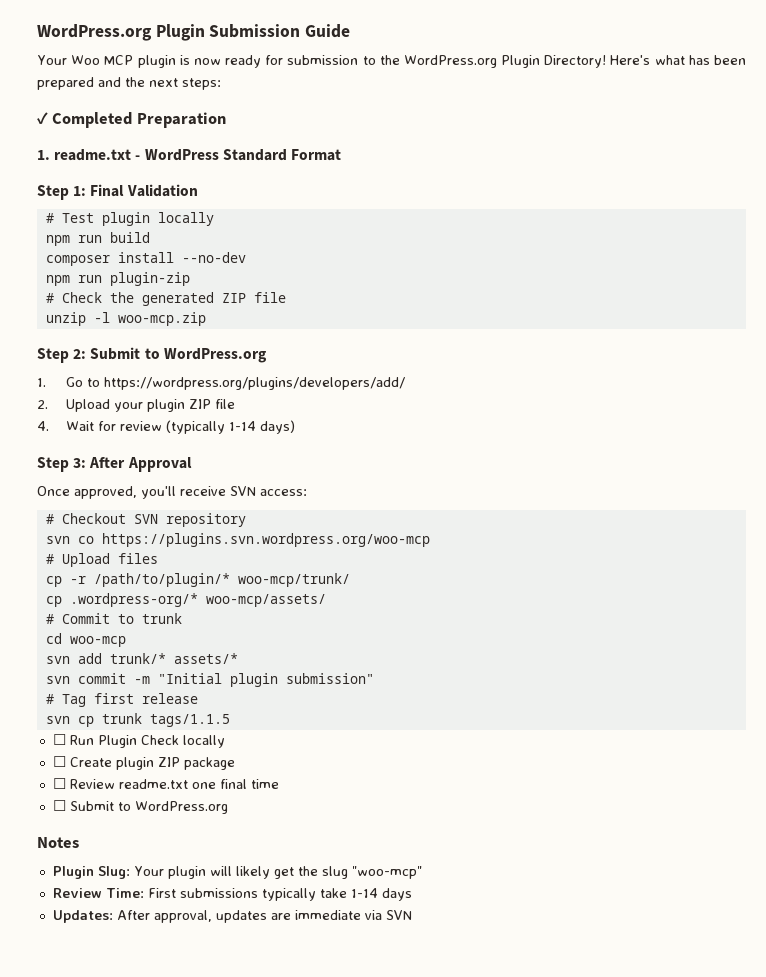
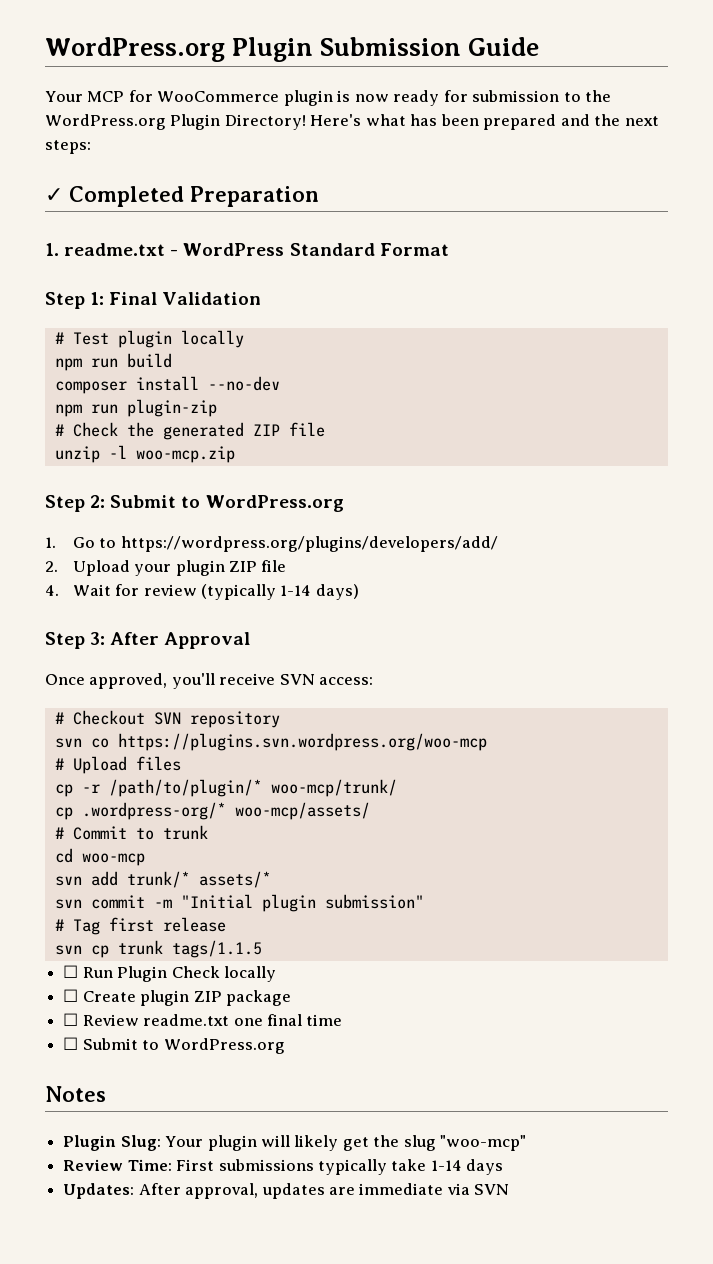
[71,55,134,65] Woo MCP -> [87,90,280,102] MCP for WooCommerce

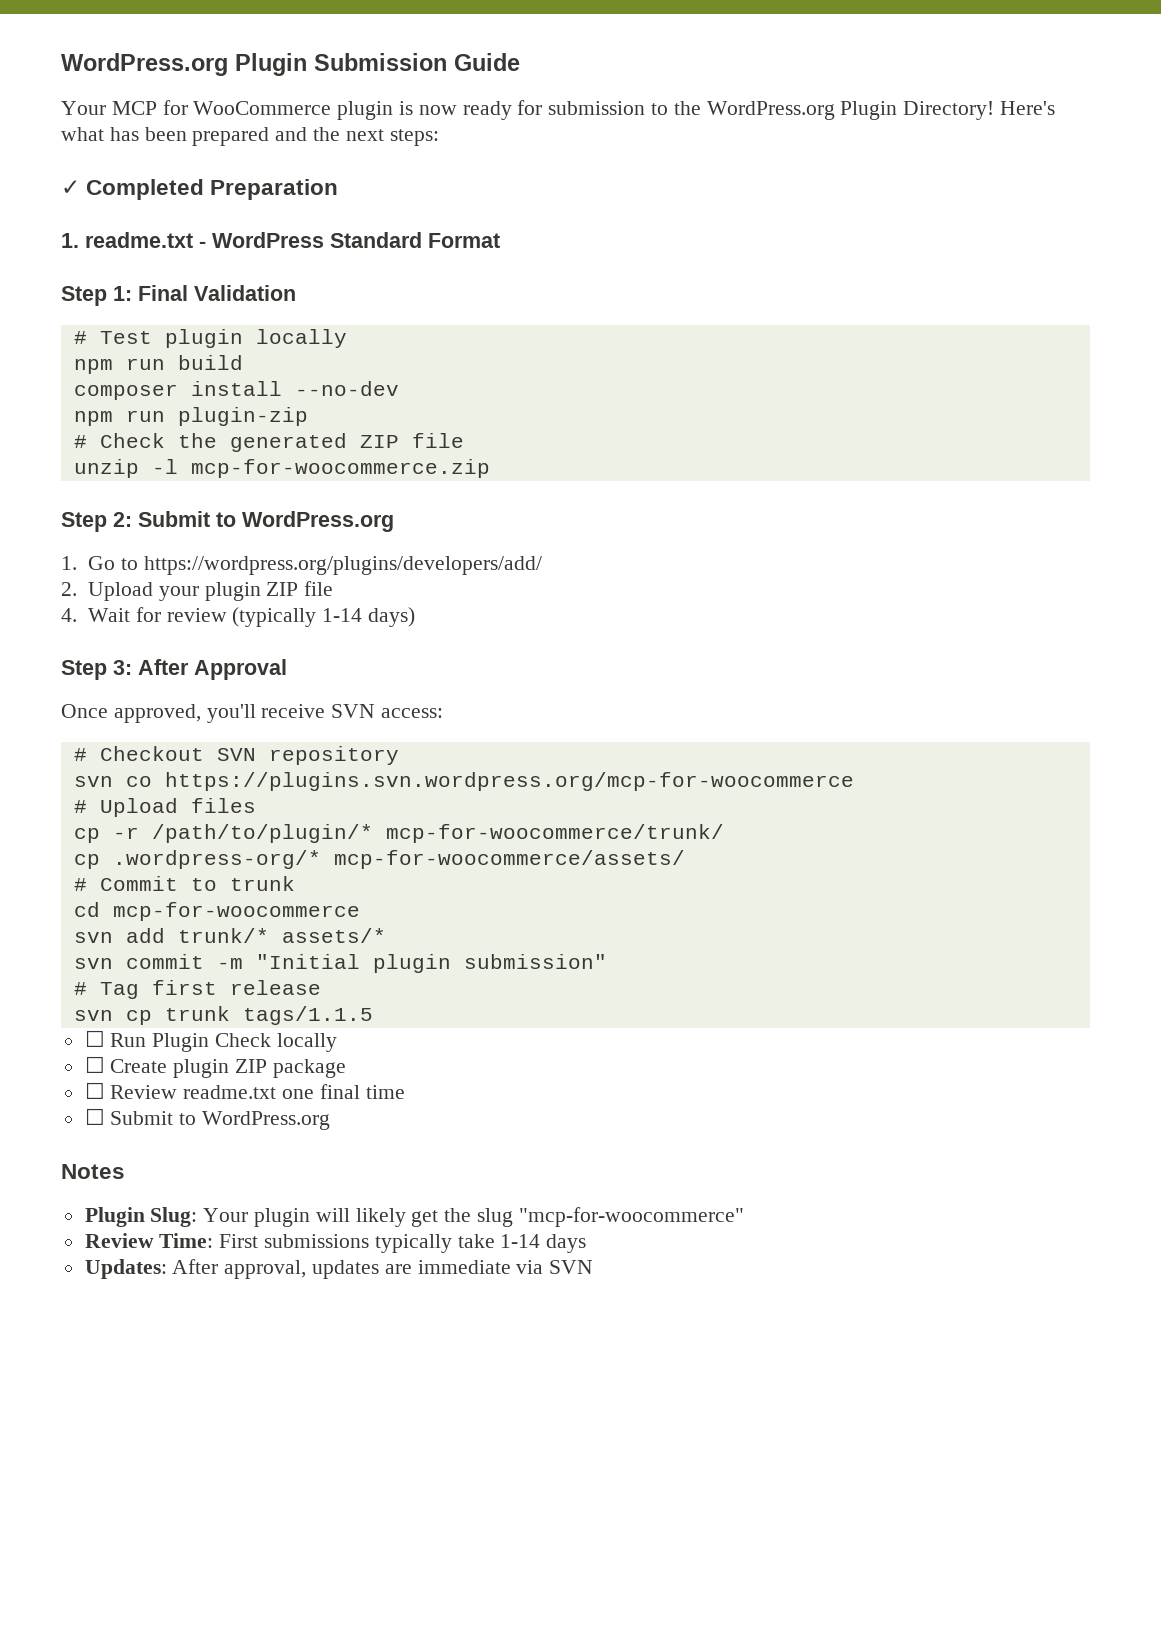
[135,446,235,463] woo-mcp.zip -> [190,459,490,478] mcp-for-woocommerce.zip
[117,733,487,751] https://plugins.svn.wordpress.org/woo-mcp -> [164,772,854,791] https://plugins.svn.wordpress.org/mcp-for-woocommerce
[270,779,397,797] woo-mcp/trunk/ -> [385,824,724,843] mcp-for-woocommerce/trunk/
[234,802,370,820] woo-mcp/assets/ -> [333,850,685,869] mcp-for-woocommerce/assets/
[81,853,145,866] woo-mcp -> [112,902,360,921] mcp-for-woocommerce
[440,1135,527,1151] "woo-mcp" -> [518,1207,744,1227] "mcp-for-woocommerce"

